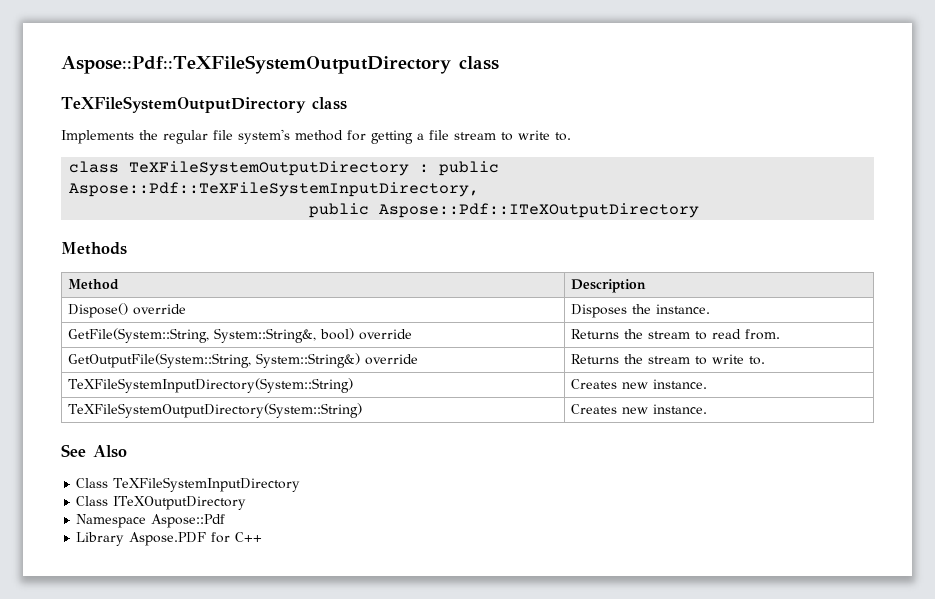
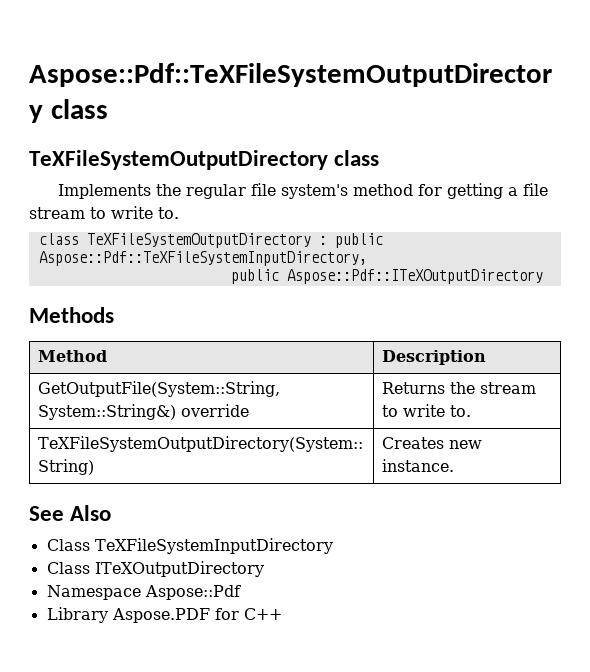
[67,303,186,318] [570,304,710,318] [67,328,412,343] [570,329,780,340] // Dispose() override | Disposes the instance. // GetFile(System::String, System::String&, bool) override | Returns the stream to read from. -> (487, 357) none
[67,378,353,393] [570,379,707,389] // TeXFileSystemInputDirectory(System::String) | Creates new instance. -> (472, 411) none

